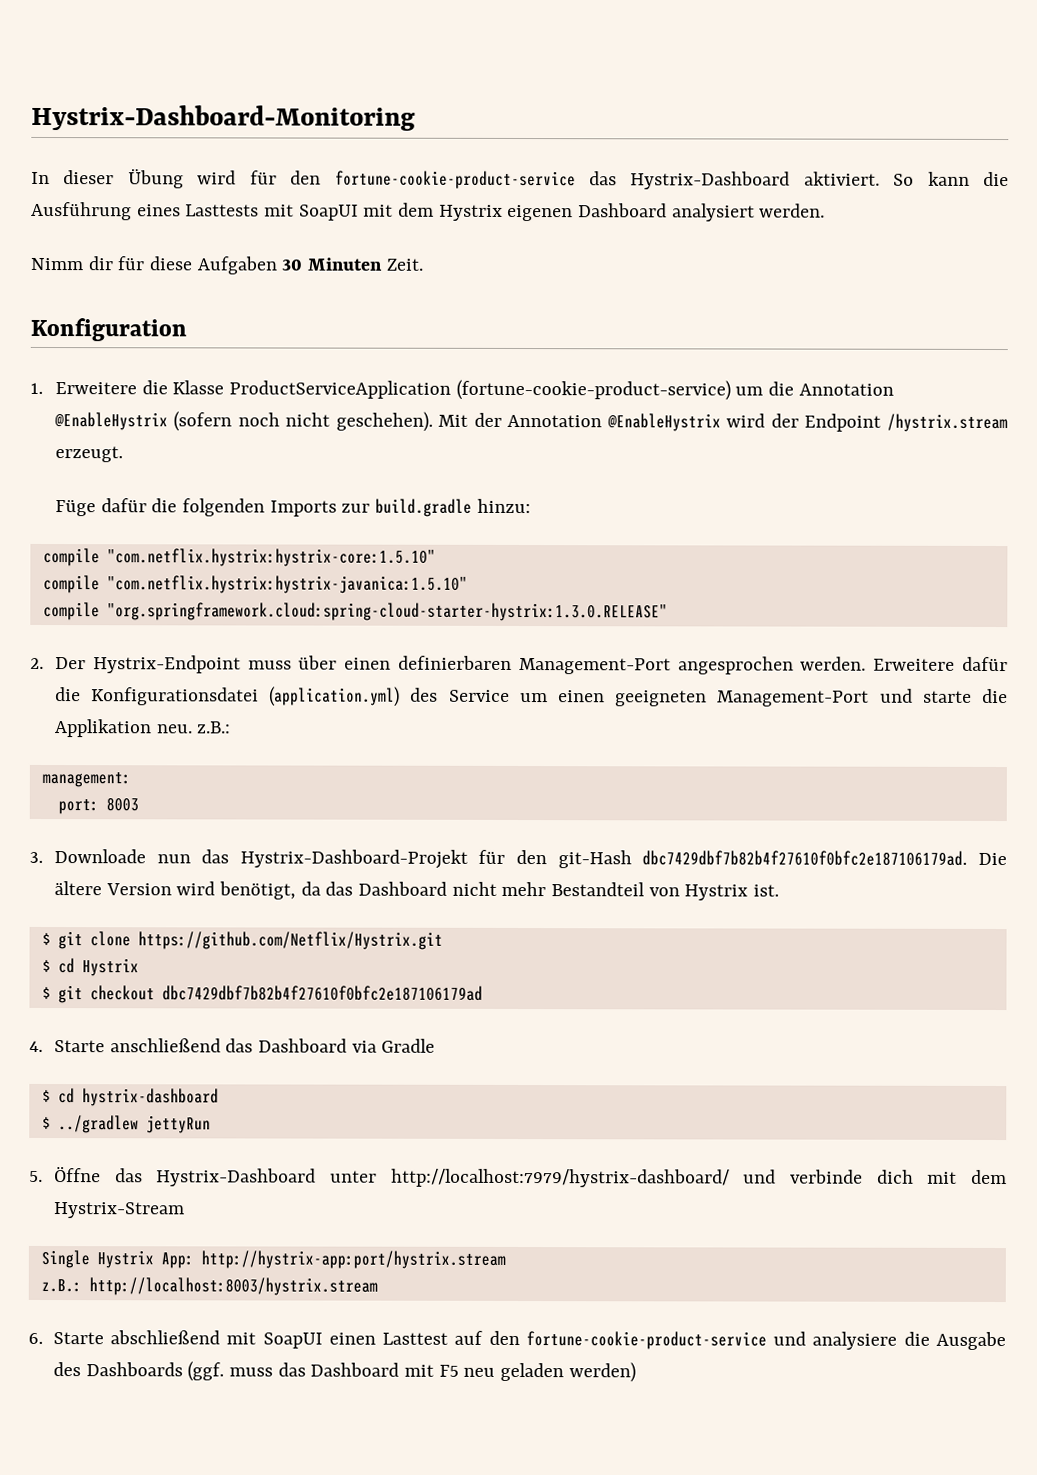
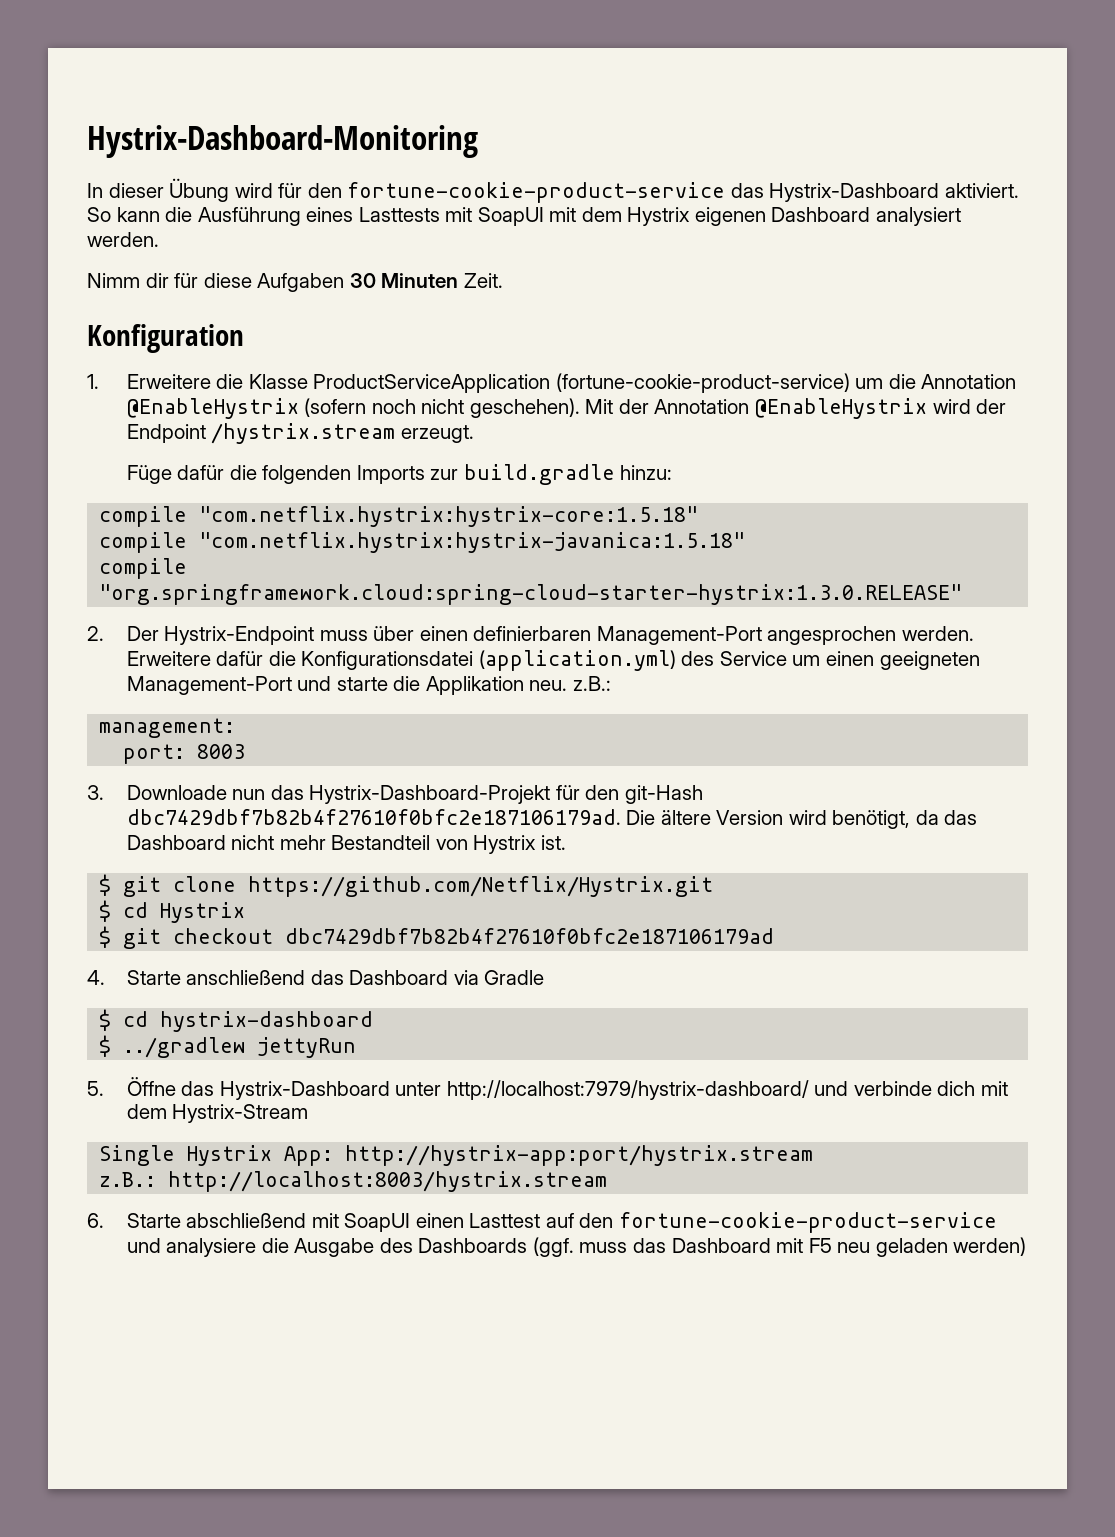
[106,548,436,567] [42,575,468,594] "com.netflix.hystrix:hystrix-core:1.5.10" // compile "com.netflix.hystrix:hystrix-javanica:1.5.10" -> [199,506,699,527] [99,532,746,553] "com.netflix.hystrix:hystrix-core:1.5.18" // compile "com.netflix.hystrix:hystrix-javanica:1.5.18"

